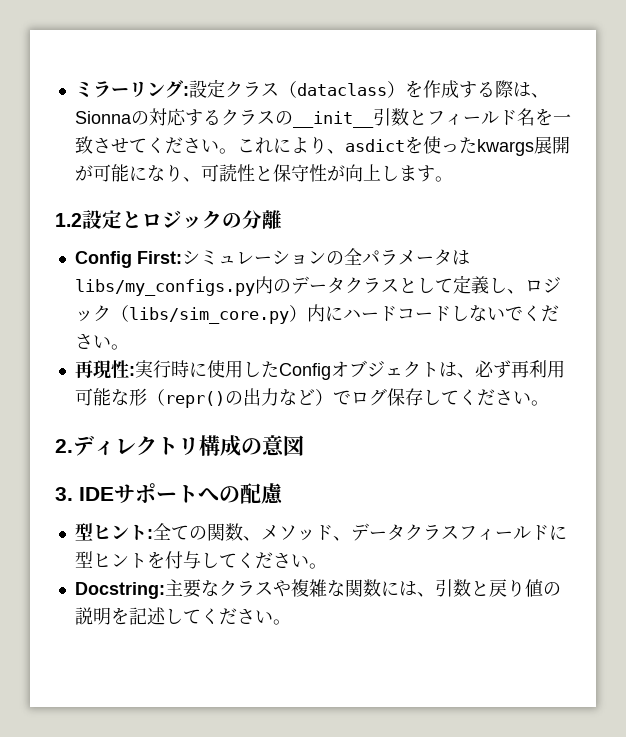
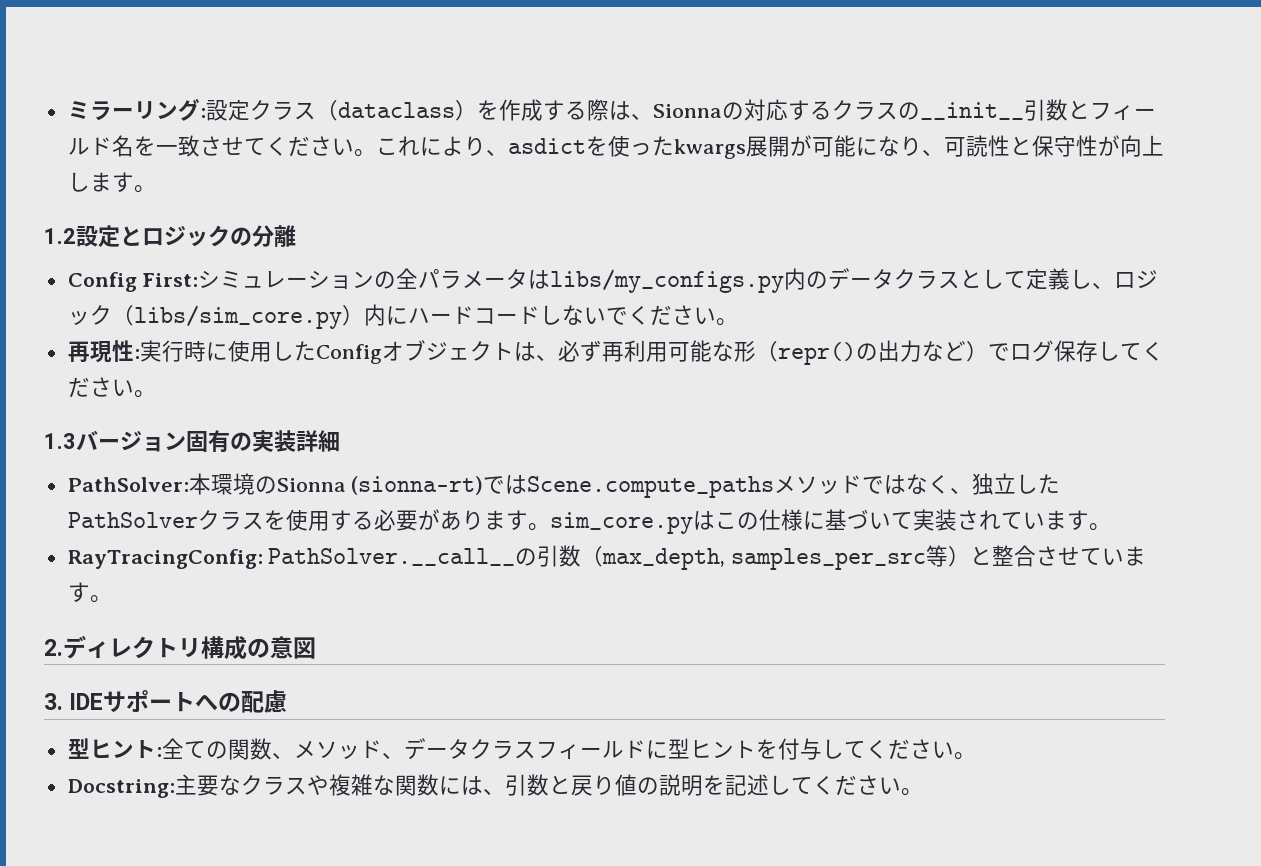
(549, 403) none -> [44,430,340,452] [67,473,1061,498] [67,509,1111,534] [67,545,1147,570] [67,582,112,603] // 1.3バージョン固有の実装詳細 // PathSolver:本環境のSionna (sionna-rt)ではScene.compute_pathsメソッドではなく、独立したPathSolverクラスを使用する必要があります。sim_core.pyはこの仕様に基づいて実装されています。 // RayTracingConfig: PathSolver.__call__の引数（max_depth, samples_per_src等）と整合させています。

